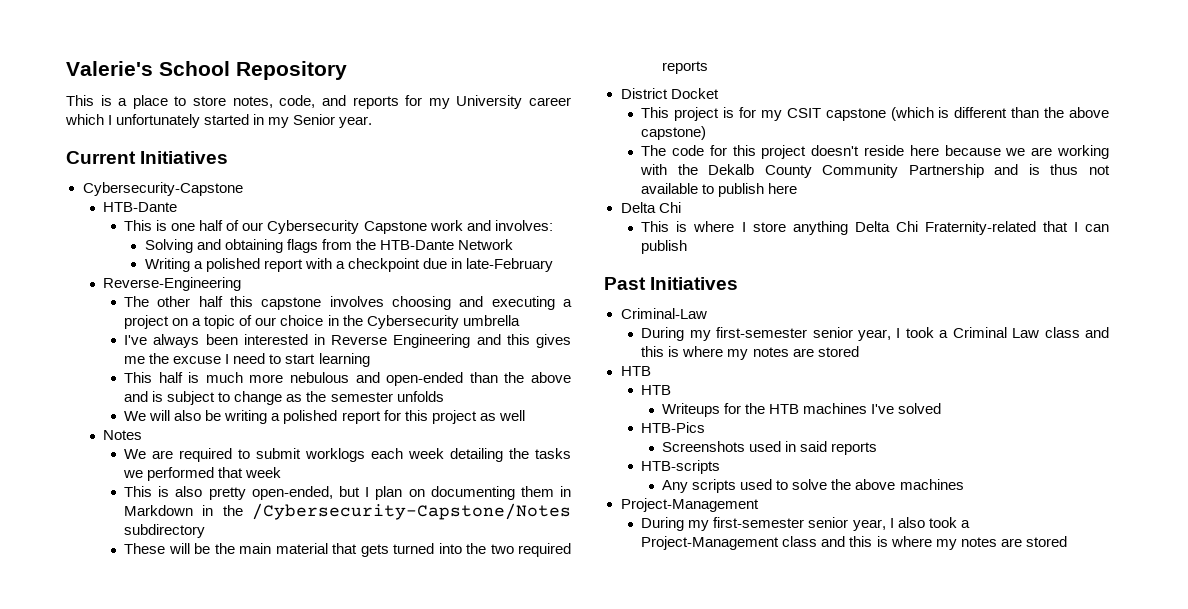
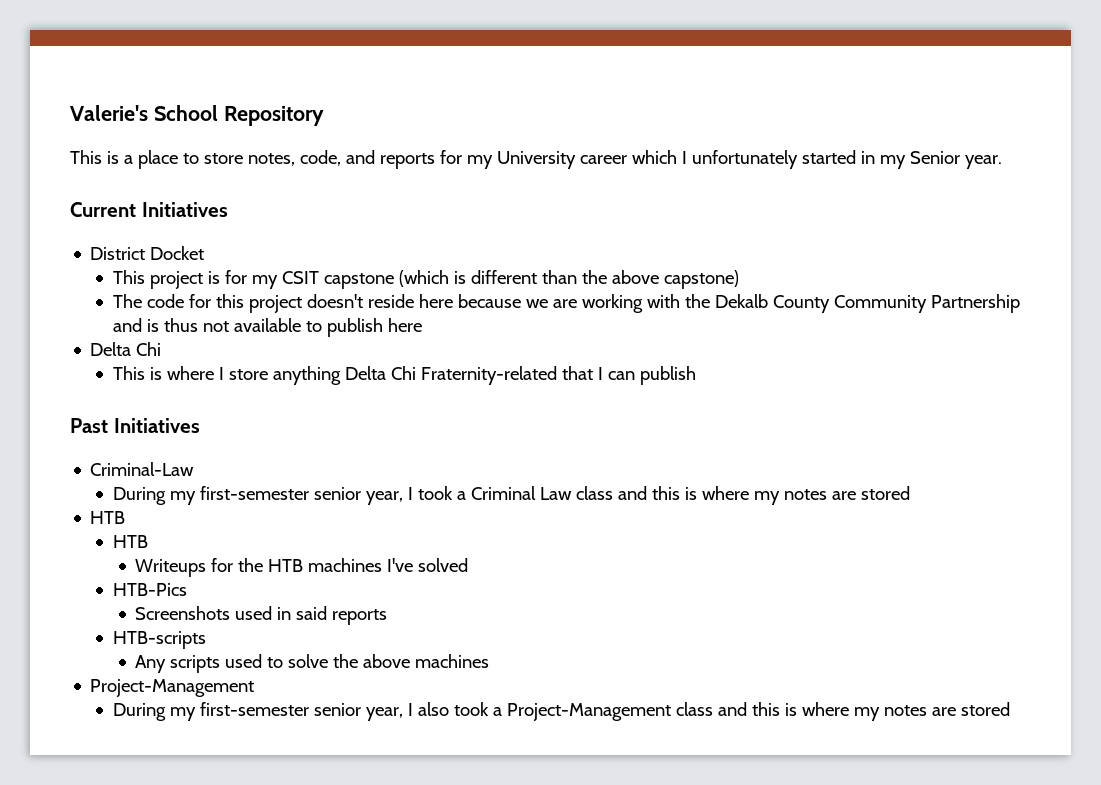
[82,182,243,196] [103,202,178,212] [124,220,553,234] [144,239,514,253] [144,258,554,272] [103,277,242,291] [124,296,573,310] [124,315,520,329] [124,334,571,348] [124,353,370,367] [124,372,572,386] [124,391,444,405] [124,410,525,424] [103,430,143,440] [124,448,571,462] [123,467,282,481] [124,486,571,500] [124,503,571,520] [124,524,206,538] [124,543,572,557] [662,61,709,74] // Cybersecurity-Capstone // HTB-Dante // This is one half of our Cybersecurity Capstone work and involves: // Solving and obtaining flags from the HTB-Dante Network // Writing a polished report with a checkpoint due in late-February // Reverse-Engineering // The other half this capstone involves choosing and executing a project on a topic of our choice in the Cybersecurity umbrella // I've always been interested in Reverse Engineering and this gives me the excuse I need to start learning // This half is much more nebulous and open-ended than the above and is subject to change as the semester unfolds // We will also be writing a polished report for this project as well // Notes // We are required to submit worklogs each week detailing the tasks we performed that week // This is also pretty open-ended, but I plan on documenting them in Markdown in the /Cybersecurity-Capstone/Notes subdirectory // These will be the main material that gets turned into the two required reports -> (228, 209) none

